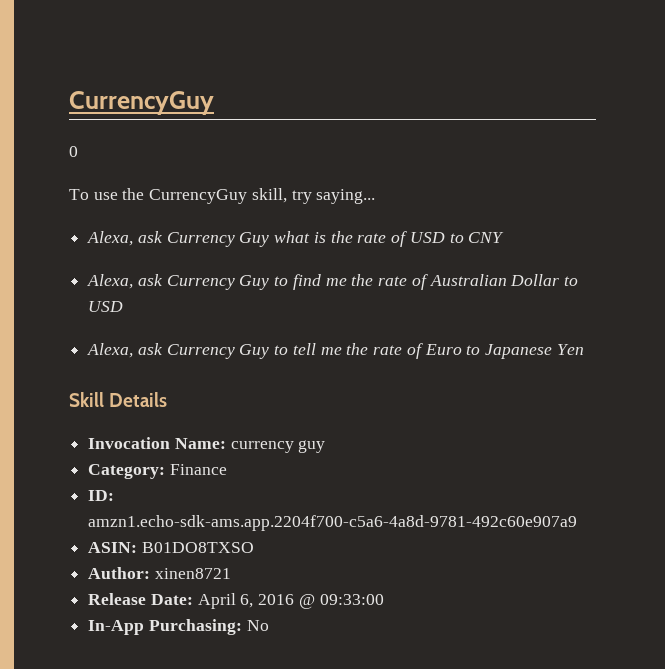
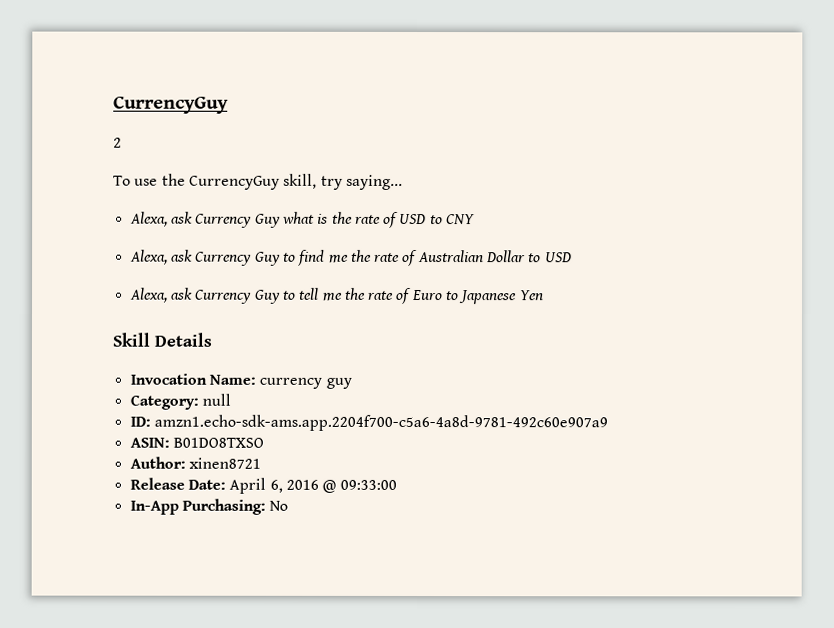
[69,146,78,157] 0 -> [113,137,122,148] 2
[169,464,227,475] Finance -> [201,393,231,406] null

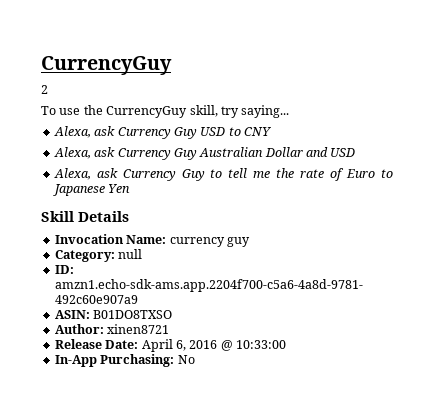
[281,211,400,228] what is the rate of -> (197, 133) none
[282,249,419,267] to find me the rate of -> (197, 154) none
[528,253,542,263] to -> [306,147,328,157] and
[339,479,397,490] 09:33:00 -> [236,340,286,349] 10:33:00

